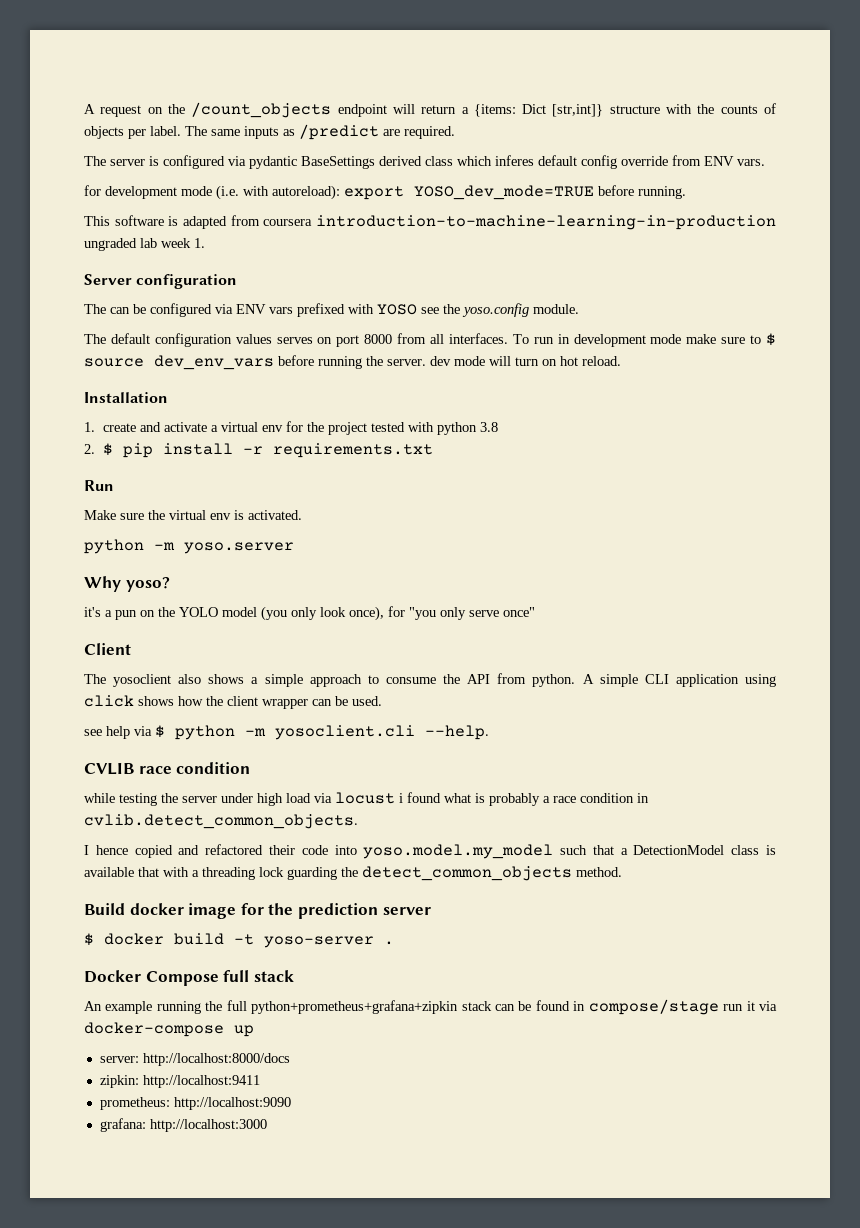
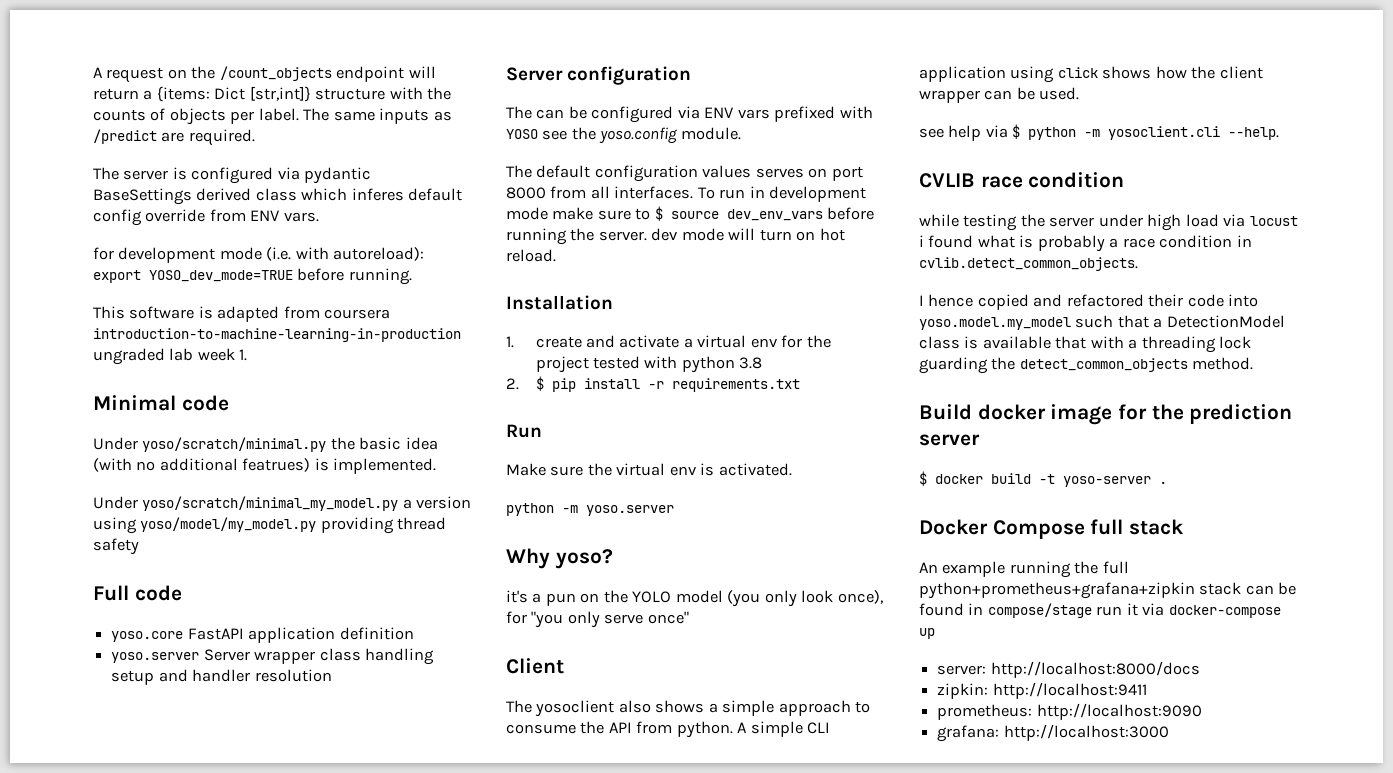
(205, 243) none -> [93,395,229,411] [93,437,438,452] [93,458,437,474] [93,496,472,511] [93,517,447,534] [93,538,139,555] [93,585,182,601] [111,627,414,643] [111,648,434,665] [111,669,332,685] // Minimal code // Under yoso/scratch/minimal.py the basic idea (with no additional featrues) is implemented. // Under yoso/scratch/minimal_my_model.py a version using yoso/model/my_model.py providing thread safety // Full code // yoso.core FastAPI application definition // yoso.server Server wrapper class handling setup and handler resolution

